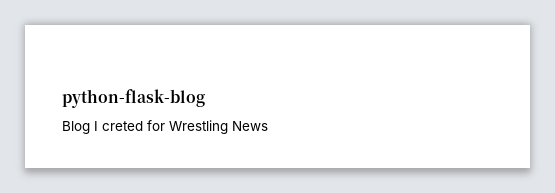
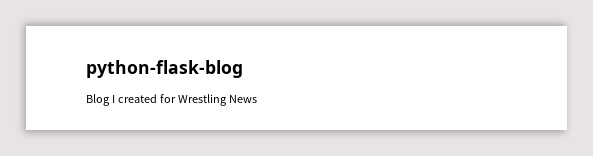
[102,121,143,131] creted -> [117,94,157,103] created

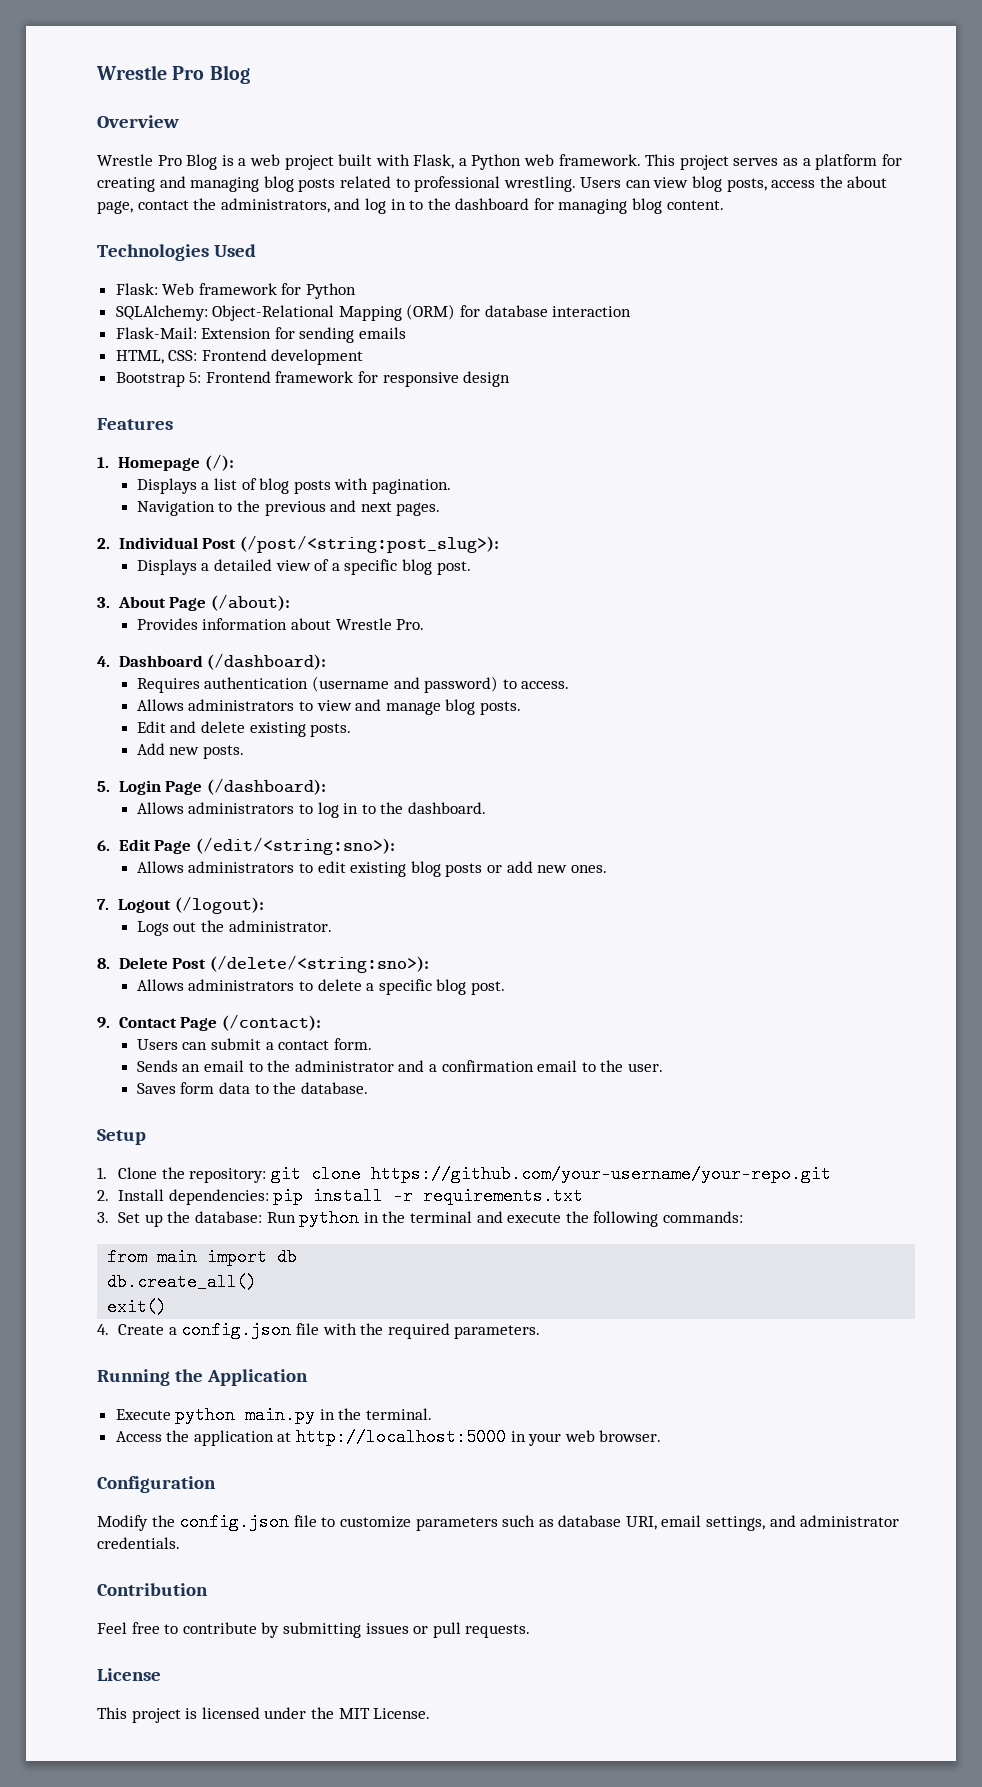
[86,60,243,78] [86,94,257,106] python-flask-blog // Blog I created for Wrestling News -> [96,65,250,84] [97,115,179,128] [97,154,902,170] [97,176,888,192] [97,198,724,214] [97,244,256,261] [115,283,357,299] [115,304,632,321] [115,327,407,343] [115,349,364,365] [115,371,511,387] [97,418,173,430] [97,454,234,471] [136,478,452,494] [136,500,441,516] [97,535,499,553] [136,559,471,575] [97,594,290,611] [136,618,425,630] [97,653,327,670] [136,676,570,693] [136,699,522,715] [136,721,352,737] [136,743,245,759] [97,778,326,795] [136,802,487,818] [97,837,395,855] [136,861,607,877] [97,896,264,914] [136,920,332,936] [97,955,429,973] [136,979,506,995] [97,1014,321,1031] [136,1038,372,1050] [136,1060,663,1072] [136,1082,368,1094] [97,1129,146,1145] [97,1165,831,1183] [97,1187,584,1205] [97,1209,743,1227] [107,1248,298,1266] [107,1273,258,1291] [107,1298,168,1316] [97,1321,541,1339] [97,1369,308,1386] [115,1406,433,1424] [115,1428,662,1446] [97,1476,216,1493] [97,1513,900,1531] [97,1537,180,1549] [97,1583,208,1596] [97,1622,531,1638] [97,1668,161,1681] [97,1707,431,1723] Wrestle Pro Blog // Overview // Wrestle Pro Blog is a web project built with Flask, a Python web framework. This project serves as a platform for creating and managing blog posts related to professional wrestling. Users can view blog posts, access the about page, contact the administrators, and log in to the dashboard for managing blog content. // Technologies Used // Flask: Web framework for Python // SQLAlchemy: Object-Relational Mapping (ORM) for database interaction // Flask-Mail: Extension for sending emails // HTML, CSS: Frontend development // Bootstrap 5: Frontend framework for responsive design // Features // 1. Homepage (/): // Displays a list of blog posts with pagination. // Navigation to the previous and next pages. // 2. Individual Post (/post/<string:post_slug>): // Displays a detailed view of a specific blog post. // 3. About Page (/about): // Provides information about Wrestle Pro. // 4. Dashboard (/dashboard): // Requires authentication (username and password) to access. // Allows administrators to view and manage blog posts. // Edit and delete existing posts. // Add new posts. // 5. Login Page (/dashboard): // Allows administrators to log in to the dashboard. // 6. Edit Page (/edit/<string:sno>): // Allows administrators to edit existing blog posts or add new ones. // 7. Logout (/logout): // Logs out the administrator. // 8. Delete Post (/delete/<string:sno>): // Allows administrators to delete a specific blog post. // 9. Contact Page (/contact): // Users can submit a contact form. // Sends an email to the administrator and a confirmation email to the user. // Saves form data to the database. // Setup // 1. Clone the repository: git clone https://github.com/your-username/your-repo.git // 2. Install dependencies: pip install -r requirements.txt // 3. Set up the database: Run python in the terminal and execute the following commands: // from main import db // db.create_all() // exit() // 4. Create a config.json file with the required parameters. // Running the Application // Execute python main.py in the terminal. // Access the application at http://localhost:5000 in your web browser. // Configuration // Modify the config.json file to customize parameters such as database URI, email settings, and administrator credentials. // Contribution // Feel free to contribute by submitting issues or pull requests. // License // This project is licensed under the MIT License.

